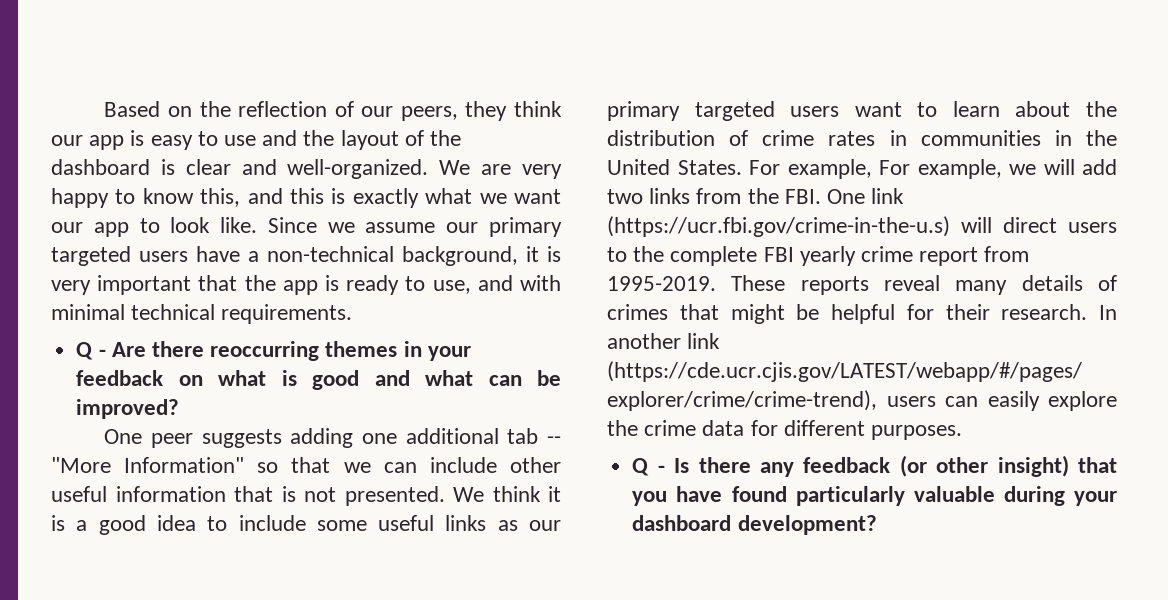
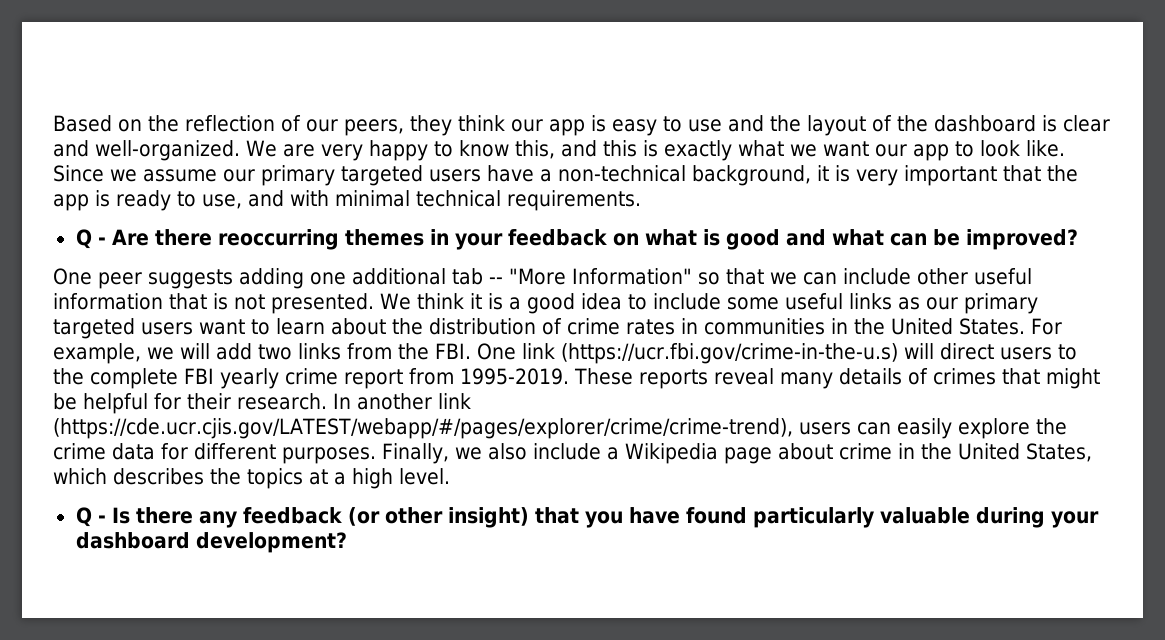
[879,159,1002,179] For example, -> (141, 353) none
(963, 432) none -> [382,443,1092,464] [53,468,450,489] Finally, we also include a Wikipedia page about crime in the United States, which describes the topics at a high level.

